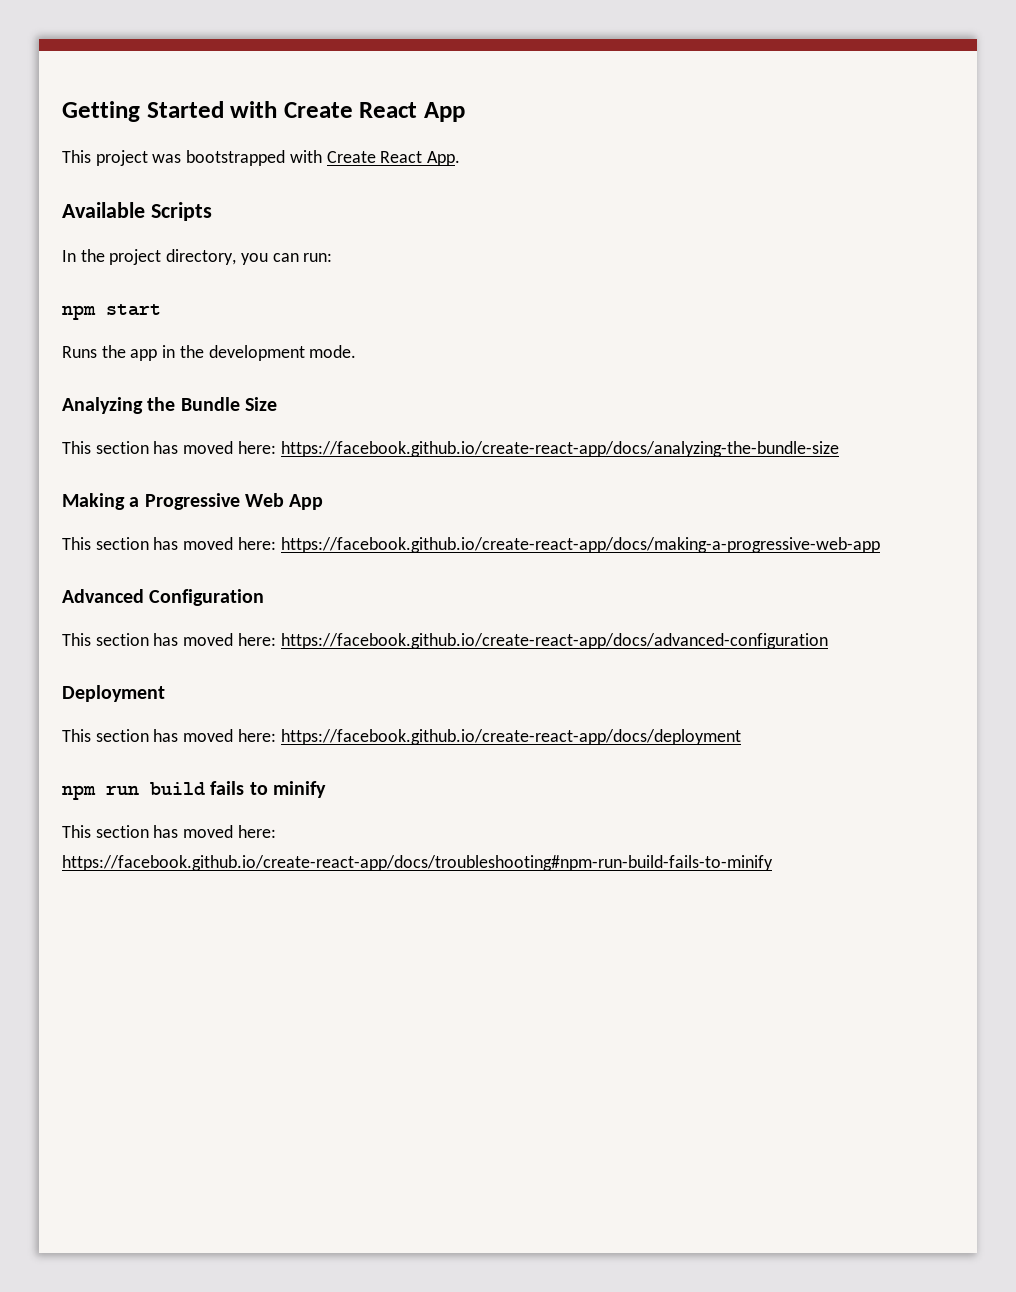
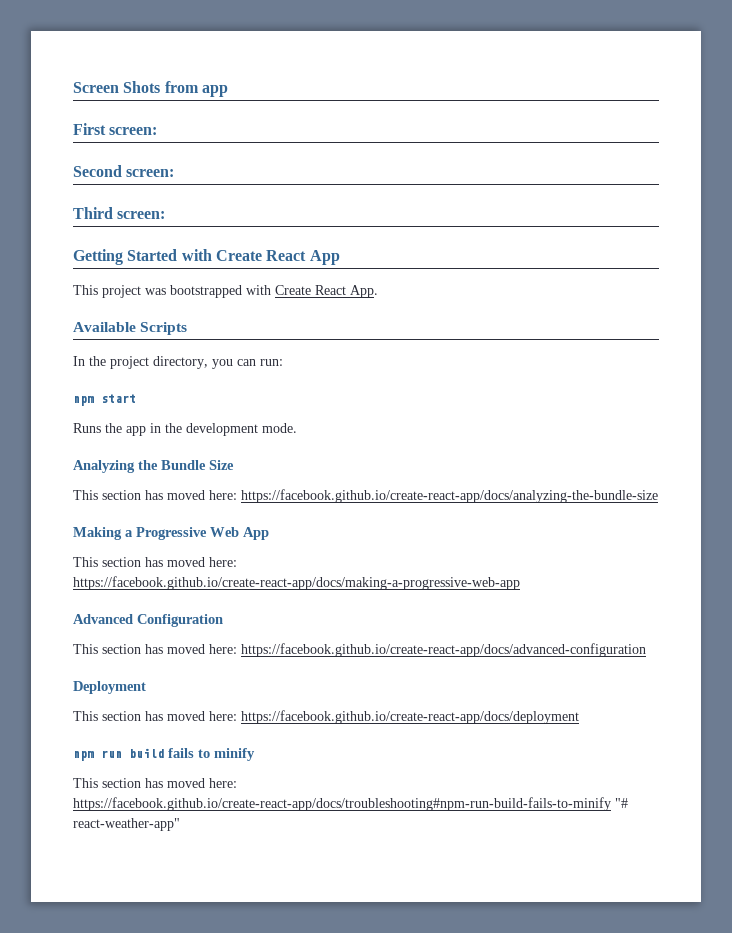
(62, 111) none -> [73,81,228,97] [73,123,158,135] [73,165,175,177] [73,207,166,219] Screen Shots from app // First screen: // Second screen: // Third screen: //
(773, 863) none -> [615,798,628,808] [73,818,180,831] "# react-weather-app"

